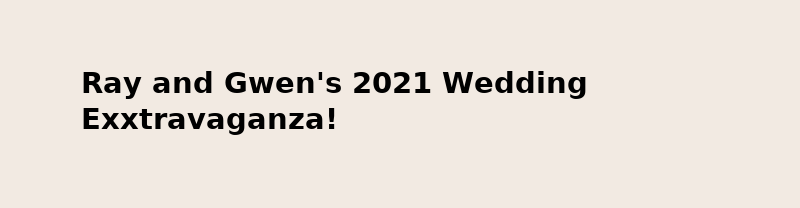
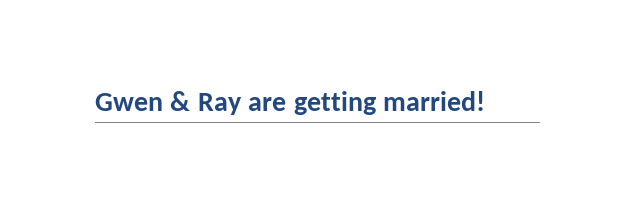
[81,71,588,99] [81,108,338,135] Ray and Gwen's 2021 Wedding Exxtravaganza! -> [95,91,486,115] Gwen & Ray are getting married!

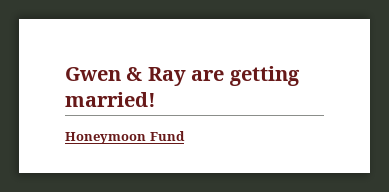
(486, 101) none -> [65,131,185,144] // Honeymoon Fund

